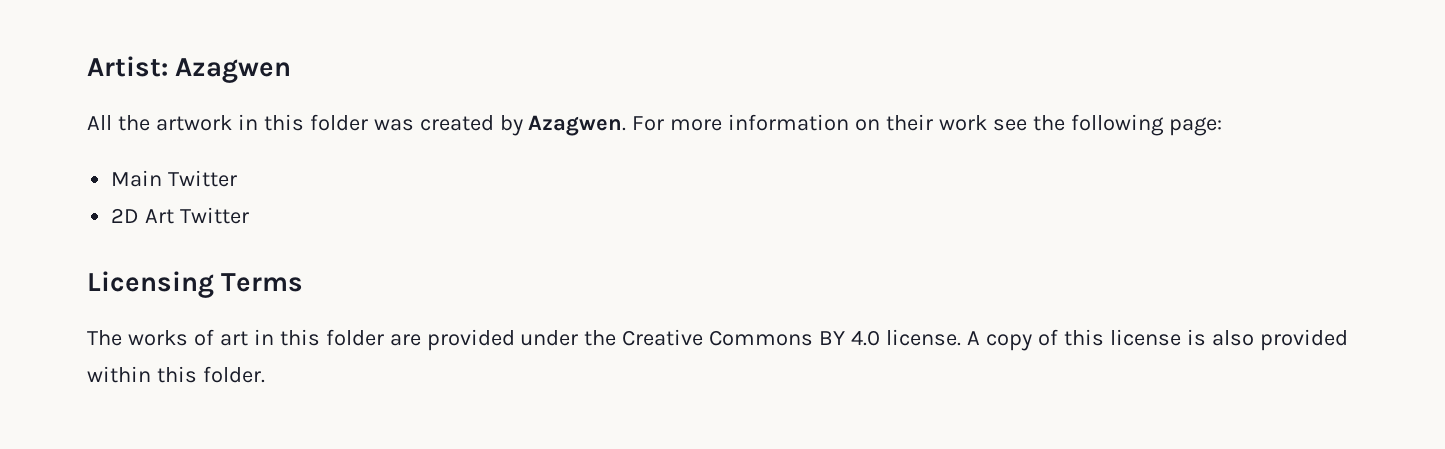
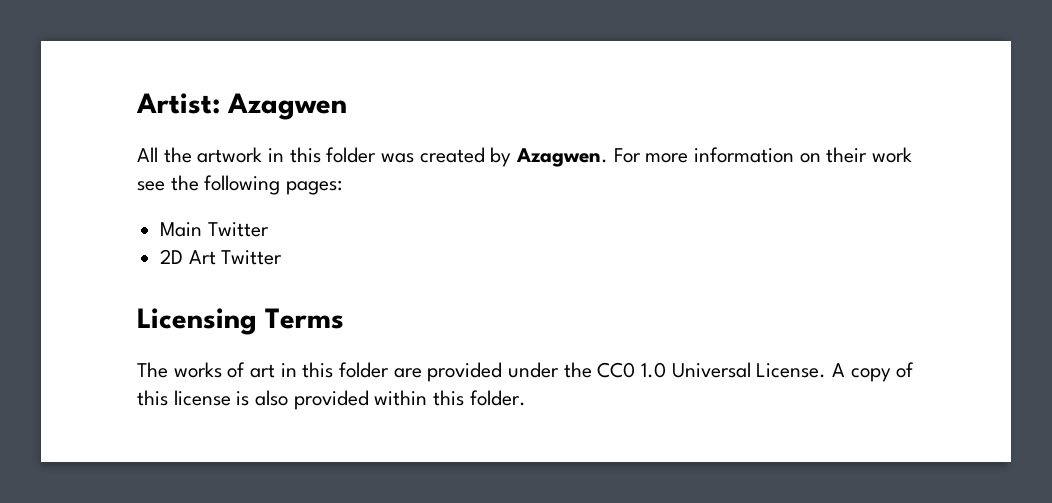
[1168,117,1222,136] page: -> [286,180,343,195] pages:
[622,329,962,346] Creative Commons BY 4.0 license. -> [597,362,827,378] CC0 1.0 Universal License.

